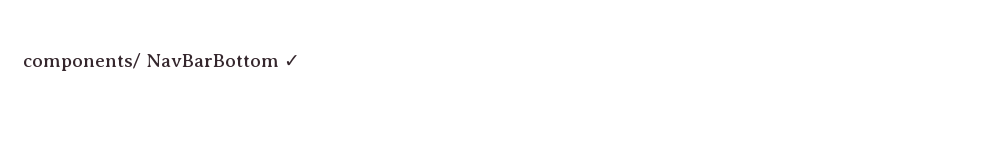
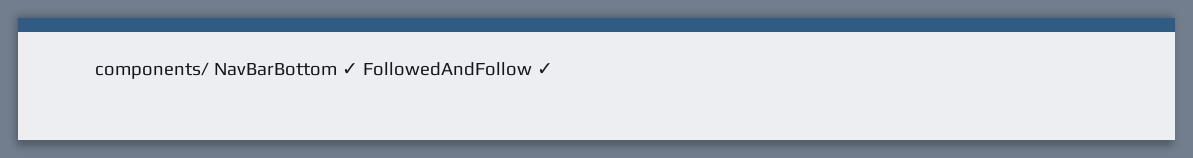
(301, 61) none -> [362,62,553,76] FollowedAndFollow ✓

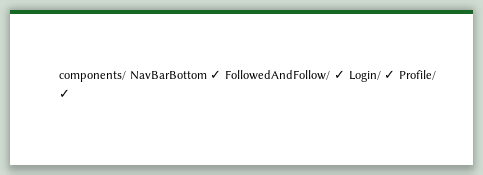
[362,62,532,76] FollowedAndFollow -> [225,70,437,82] FollowedAndFollow/ ✓ Login/ ✓ Profile/

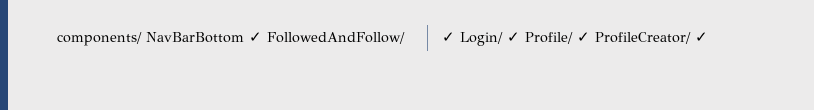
(70, 93) none -> [595,32,708,44] ProfileCreator/ ✓

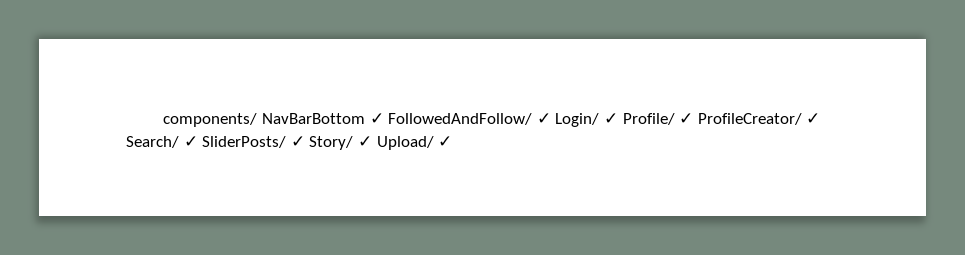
(708, 37) none -> [126,136,453,150] Search/ ✓ SliderPosts/ ✓ Story/ ✓ Upload/ ✓

